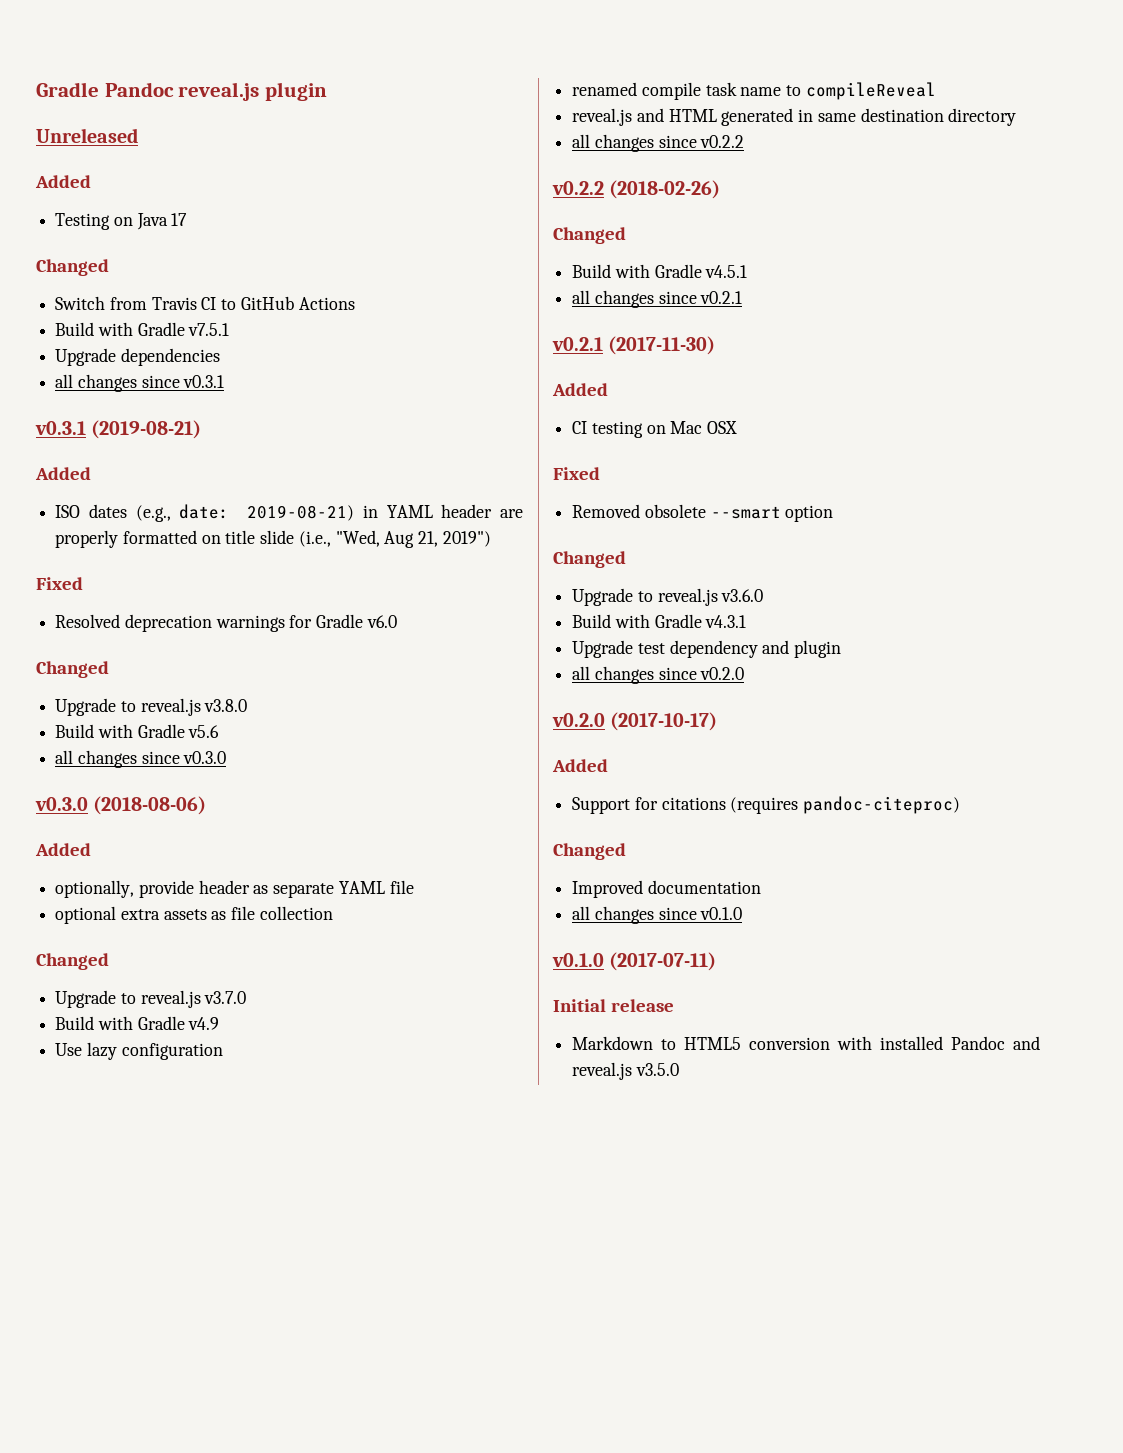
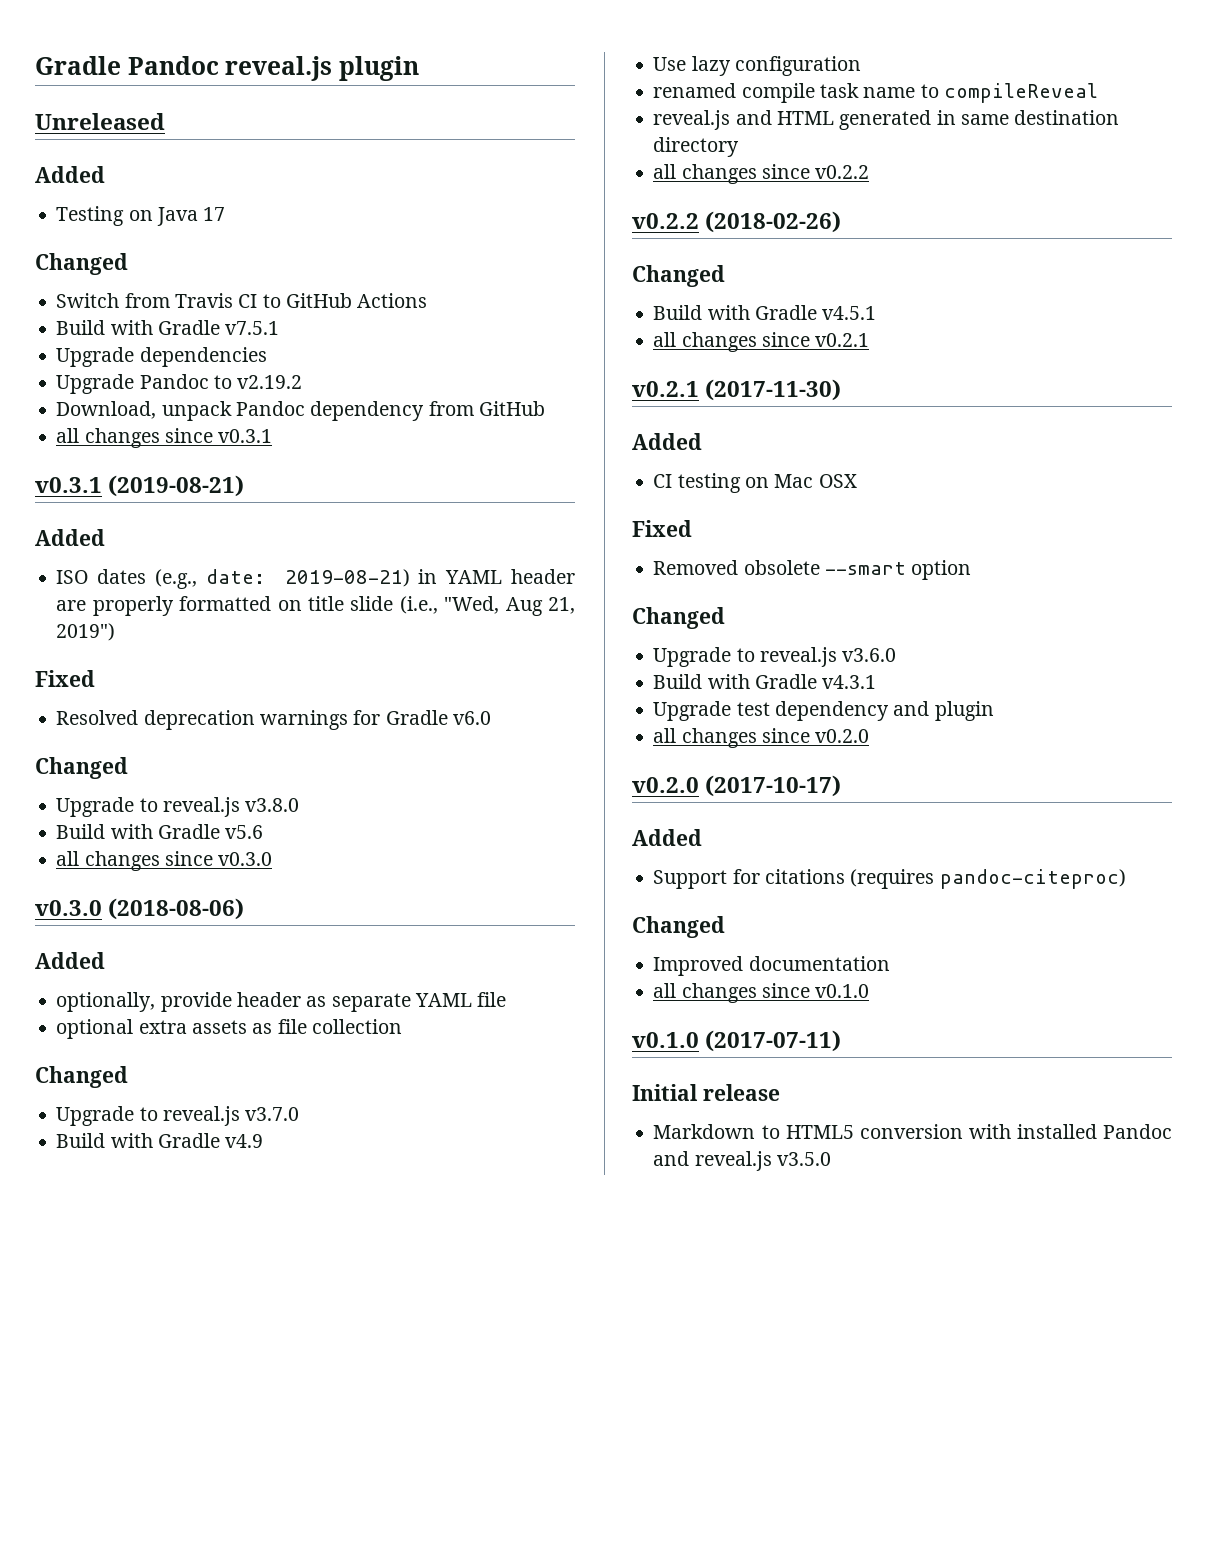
(220, 357) none -> [56,374,303,394] [56,401,545,421] // Upgrade Pandoc to v2.19.2 // Download, unpack Pandoc dependency from GitHub

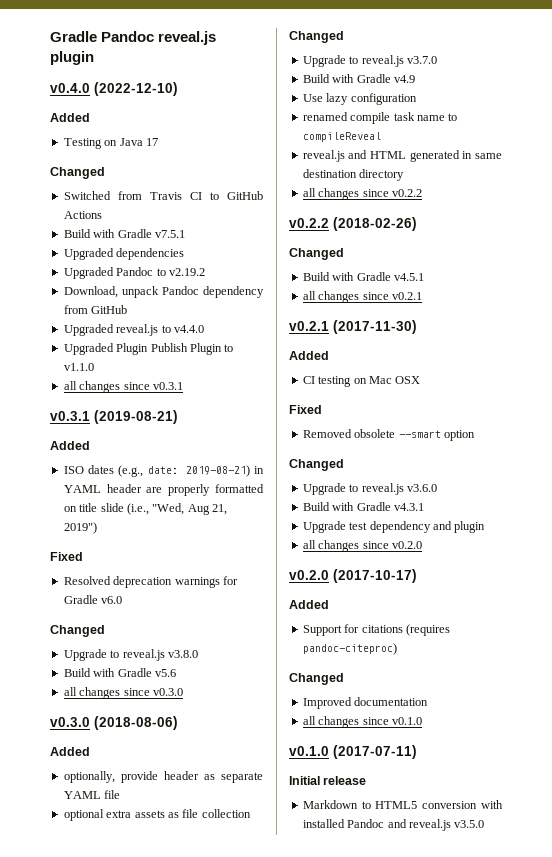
[35,113,165,130] Unreleased -> [50,82,178,96] v0.4.0 (2022-12-10)
[56,293,120,308] Switch -> [63,191,111,200] Switched
[56,347,135,367] Upgrade -> [63,248,114,260] Upgraded
[56,374,135,394] Upgrade -> [63,267,114,279] Upgraded
(545, 408) none -> [63,324,204,336] [63,343,234,355] [63,363,94,371] // Upgraded reveal.js to v4.4.0 // Upgraded Plugin Publish Plugin to v1.1.0

